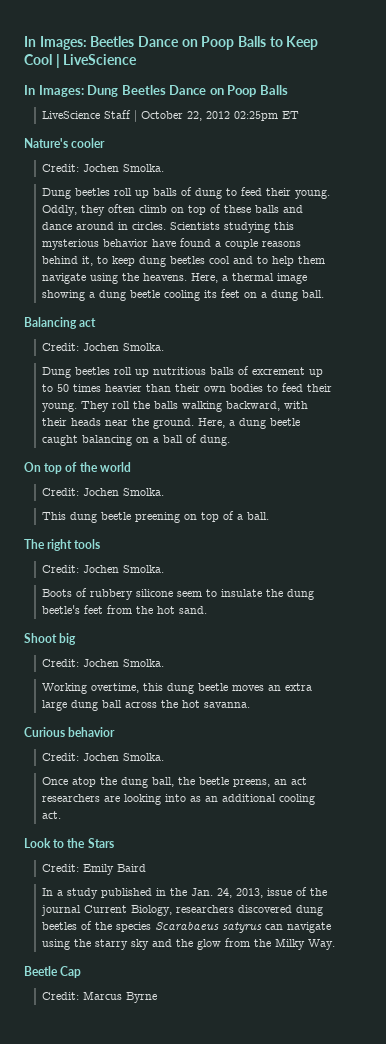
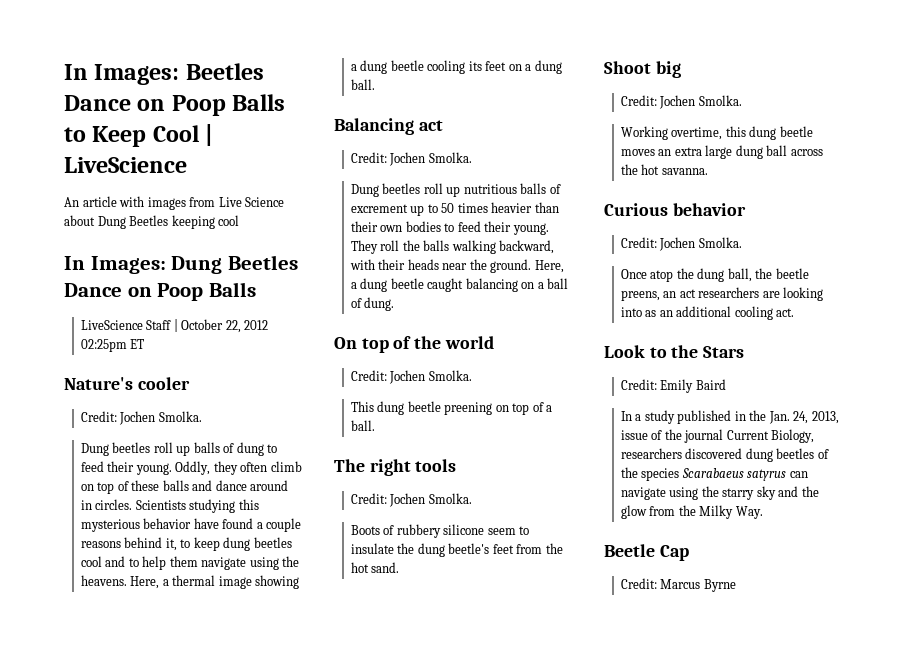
(138, 59) none -> [64,196,285,210] [64,215,240,229] // An article with images from Live Science about Dung Beetles keeping cool

